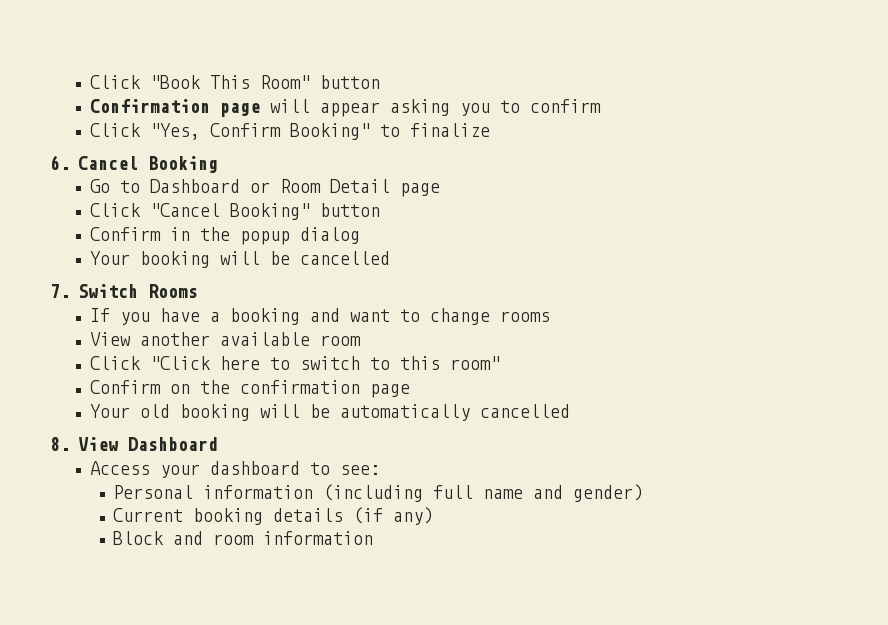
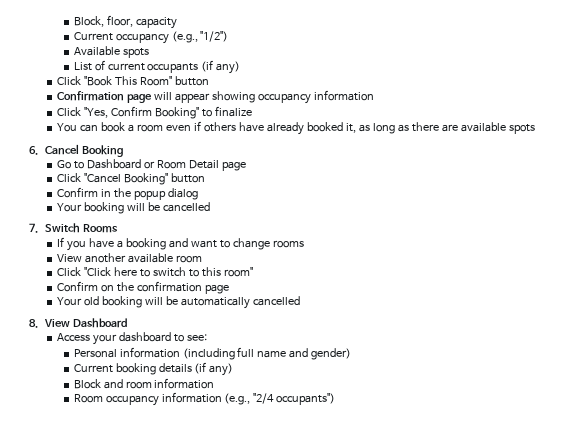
(89, 82) none -> [73,15,177,29] [73,31,229,44] [73,46,149,58] [73,60,241,74] Block, floor, capacity // Current occupancy (e.g., "1/2") // Available spots // List of current occupants (if any) //
[389,99,601,116] asking you to confirm -> [212,90,375,104] showing occupancy information
(490, 130) none -> [57,121,535,135] // You can book a room even if others have already booked it, as long as there are available spots
(374, 538) none -> [73,392,336,406] // Room occupancy information (e.g., "2/4 occupants")

